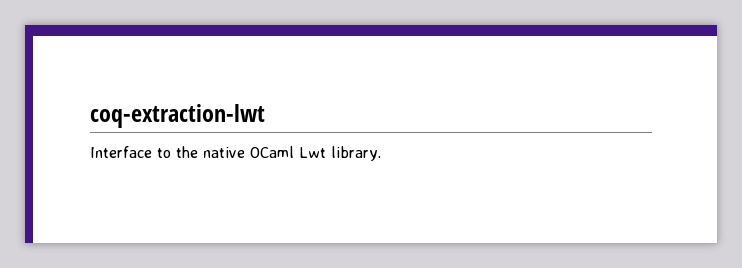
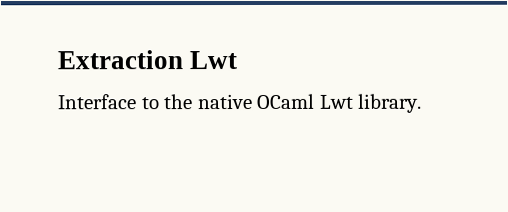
[90,104,265,128] coq-extraction-lwt -> [57,50,238,70] Extraction Lwt

